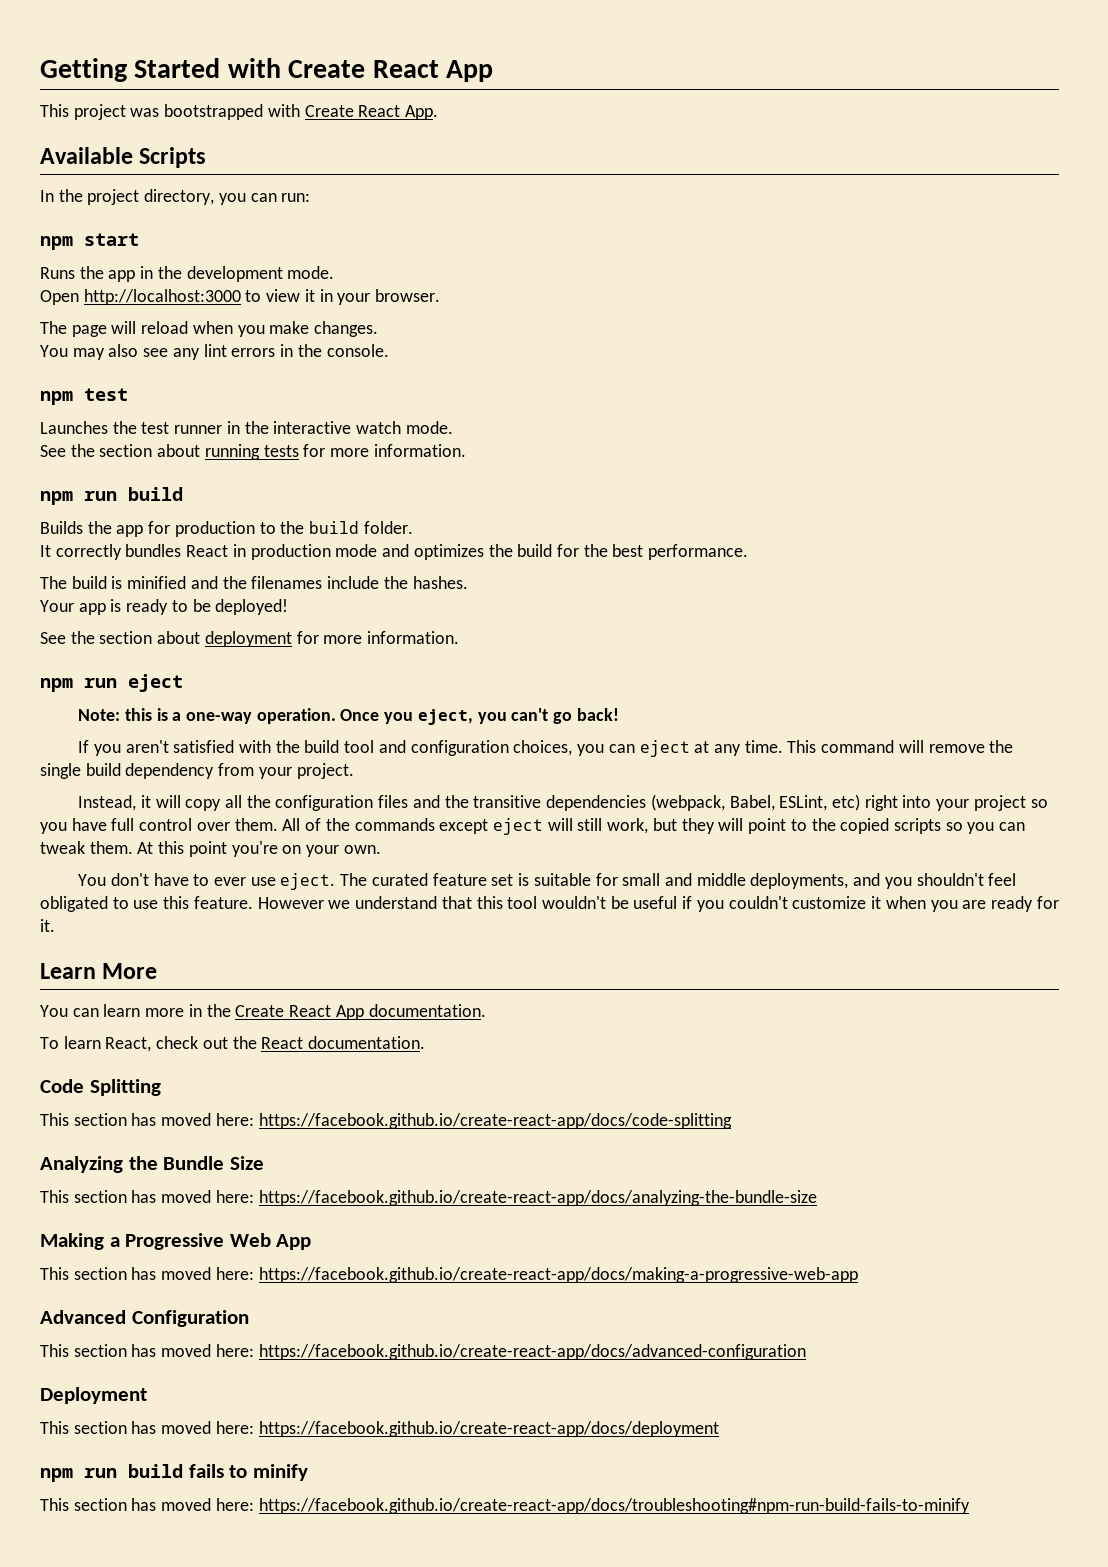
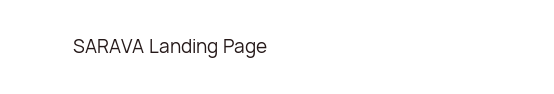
[40,58,494,82] [40,104,439,120] [40,147,207,168] [40,189,311,205] [40,233,139,250] [40,266,335,282] [40,289,441,305] [40,321,379,337] [40,344,389,360] [40,388,128,405] [40,421,453,434] [40,444,466,460] [40,487,183,505] [40,521,413,537] [40,544,749,560] [40,576,468,589] [40,599,289,615] [40,631,460,647] [40,674,183,692] [78,708,619,725] [78,740,1014,757] [40,763,354,779] [78,794,1048,811] [40,818,1026,835] [40,841,381,857] [78,873,1017,890] [40,896,1059,912] [40,919,55,932] [40,963,158,979] [40,1004,486,1020] [40,1036,426,1052] [40,1079,161,1096] [40,1113,732,1129] [40,1156,264,1173] [40,1190,817,1206] [40,1233,312,1250] [40,1267,858,1283] [40,1310,249,1327] [40,1344,806,1360] [40,1387,147,1404] [40,1421,719,1437] [40,1464,308,1482] [40,1498,970,1514] Getting Started with Create React App // This project was bootstrapped with Create React App. // Available Scripts // In the project directory, you can run: // npm start // Runs the app in the development mode. // Open http://localhost:3000 to view it in your browser. // The page will reload when you make changes. // You may also see any lint errors in the console. // npm test // Launches the test runner in the interactive watch mode. // See the section about running tests for more information. // npm run build // Builds the app for production to the build folder. // It correctly bundles React in production mode and optimizes the build for the best performance. // The build is minified and the filenames include the hashes. // Your app is ready to be deployed! // See the section about deployment for more information. // npm run eject // Note: this is a one-way operation. Once you eject, you can't go back! // If you aren't satisfied with the build tool and configuration choices, you can eject at any time. This command will remove the single build dependency from your project. // Instead, it will copy all the configuration files and the transitive dependencies (webpack, Babel, ESLint, etc) right into your project so you have full control over them. All of the commands except eject will still work, but they will point to the copied scripts so you can tweak them. At this point you're on your own. // You don't have to ever use eject. The curated feature set is suitable for small and middle deployments, and you shouldn't feel obligated to use this feature. However we understand that this tool wouldn't be useful if you couldn't customize it when you are ready for it. // Learn More // You can learn more in the Create React App documentation. // To learn React, check out the React documentation. // Code Splitting // This section has moved here: https://facebook.github.io/create-react-app/docs/code-splitting // Analyzing the Bundle Size // This section has moved here: https://facebook.github.io/create-react-app/docs/analyzing-the-bundle-size // Making a Progressive Web App // This section has moved here: https://facebook.github.io/create-react-app/docs/making-a-progressive-web-app // Advanced Configuration // This section has moved here: https://facebook.github.io/create-react-app/docs/advanced-configuration // Deployment // This section has moved here: https://facebook.github.io/create-react-app/docs/deployment // npm run build fails to minify // This section has moved here: https://facebook.github.io/create-react-app/docs/troubleshooting#npm-run-build-fails-to-minify -> [73,39,268,58] SARAVA Landing Page

